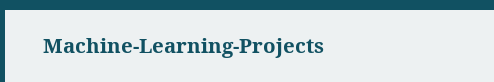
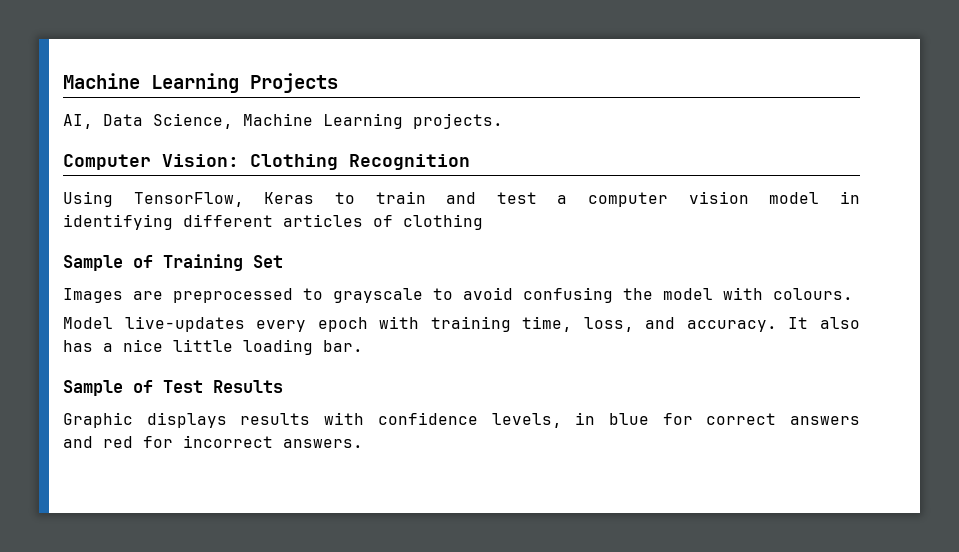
[43,38,324,58] Machine-Learning-Projects -> [63,73,338,93] [63,113,503,129] [63,154,470,170] [63,191,860,207] [63,214,483,230] [63,254,283,271] [63,287,853,303] [63,316,860,332] [63,339,363,355] [63,380,283,396] [63,412,861,428] [63,435,363,448] Machine Learning Projects // AI, Data Science, Machine Learning projects. // Computer Vision: Clothing Recognition // Using TensorFlow, Keras to train and test a computer vision model in identifying different articles of clothing // Sample of Training Set // Images are preprocessed to grayscale to avoid confusing the model with colours. // Model live-updates every epoch with training time, loss, and accuracy. It also has a nice little loading bar. // Sample of Test Results // Graphic displays results with confidence levels, in blue for correct answers and red for incorrect answers.

